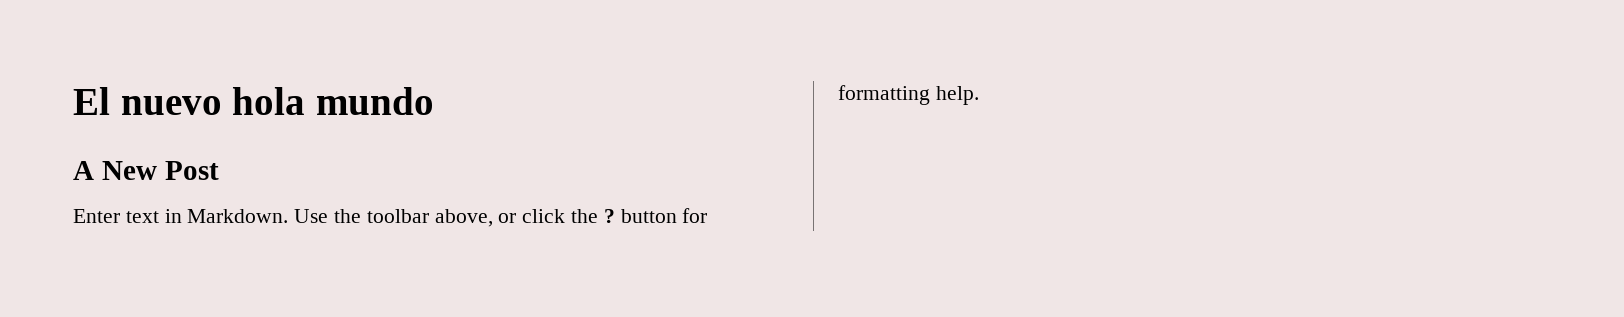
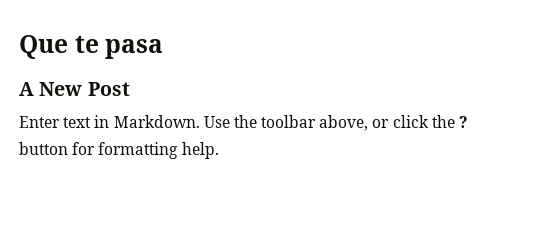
[73,87,434,115] El nuevo hola mundo -> [19,35,164,59] Que te pasa

